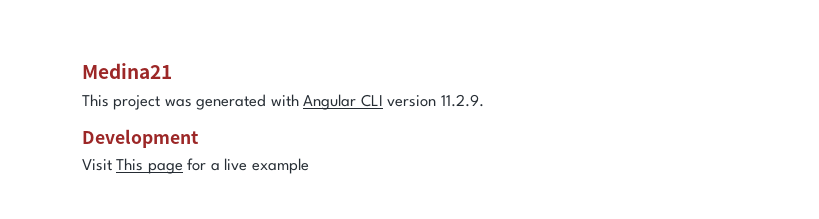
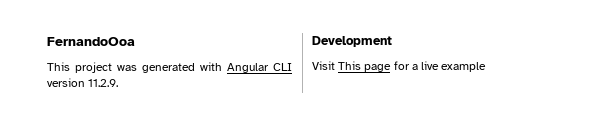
[82,63,172,79] Medina21 -> [47,37,135,46] FernandoOoa

